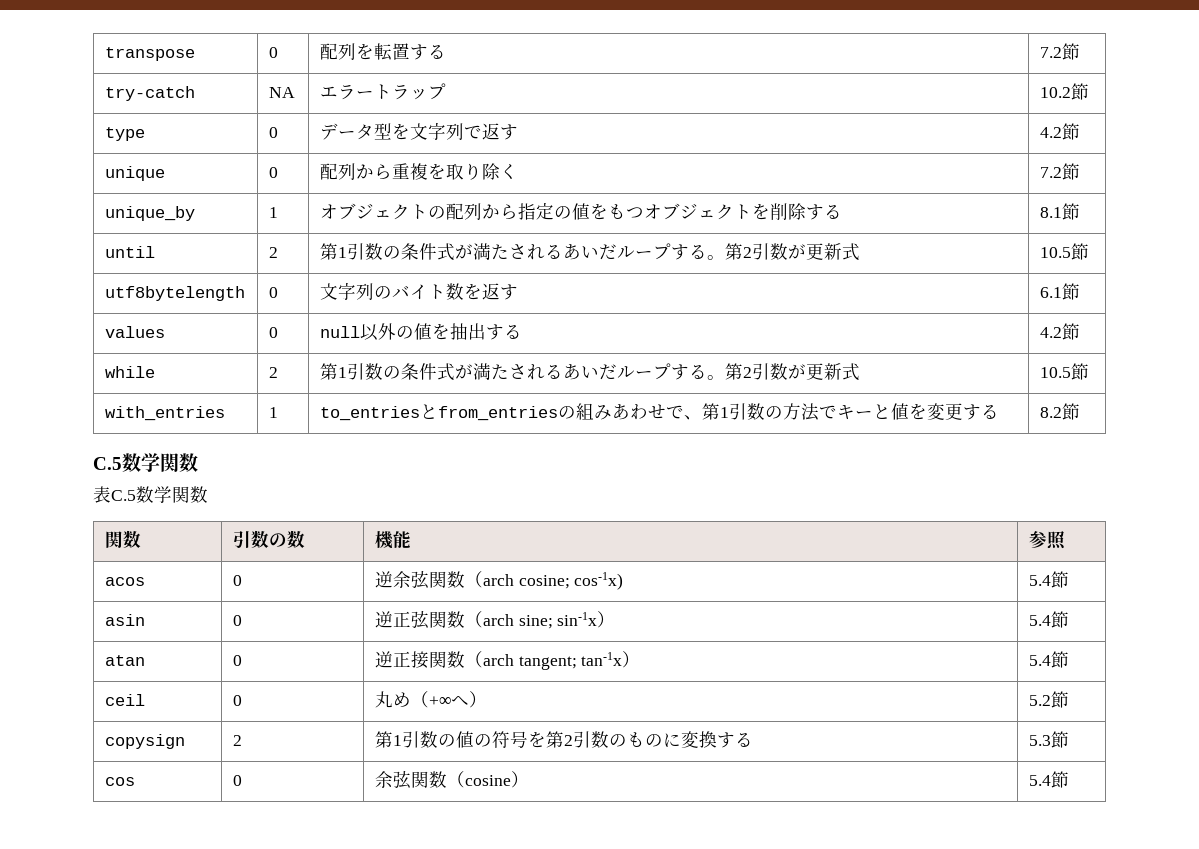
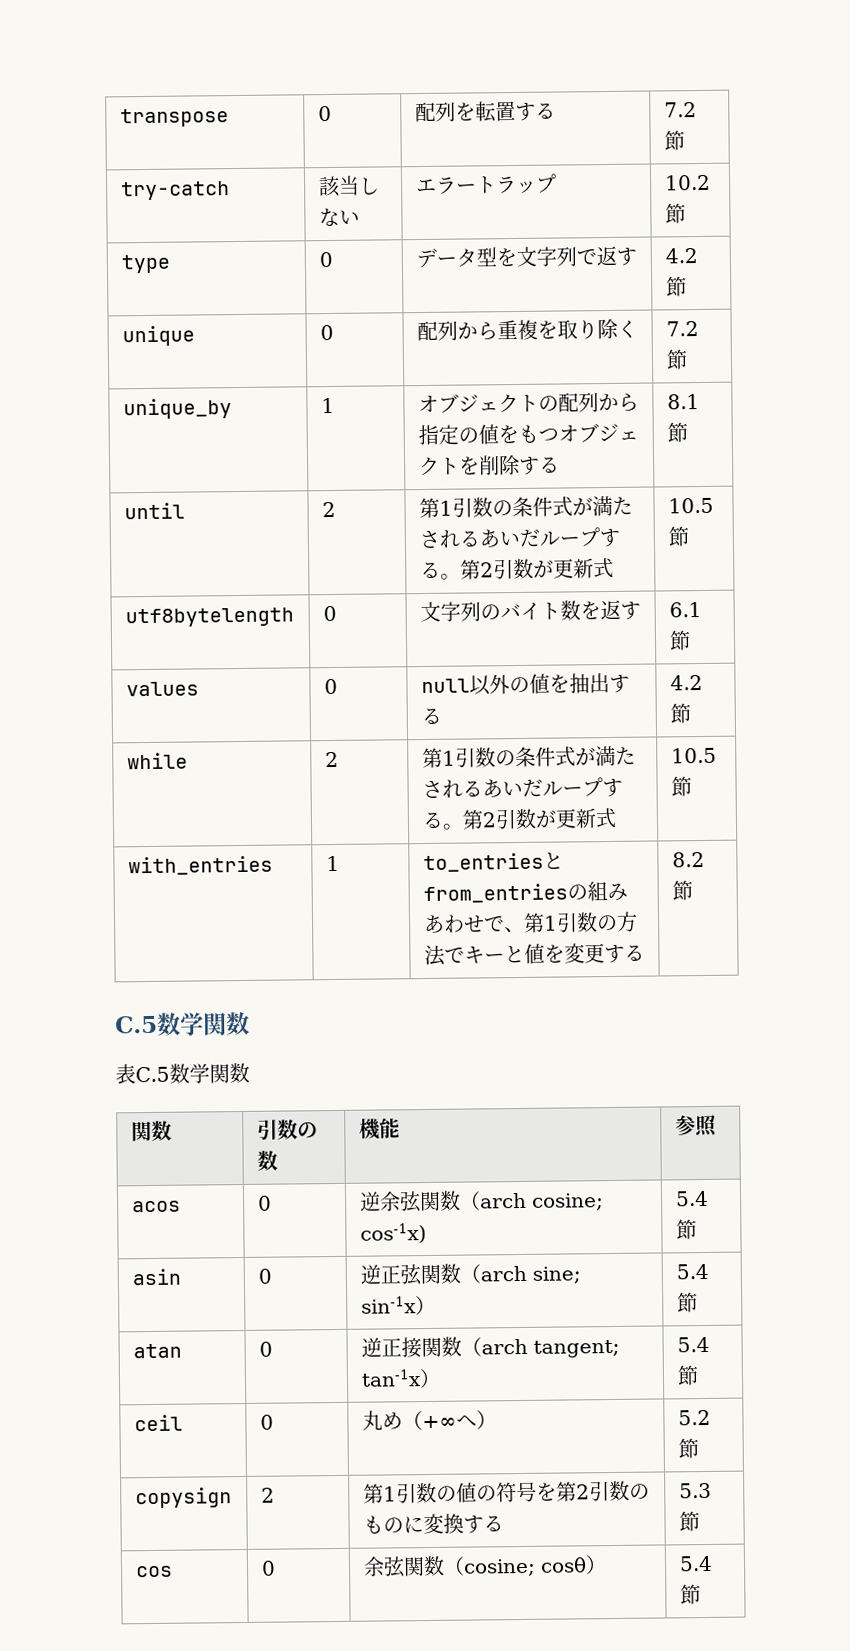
[268,87,295,98] NA -> [317,175,380,198] [318,207,360,227] 該当しない
[464,775,511,786] cosine -> [462,1557,587,1577] cosine; cosθ

